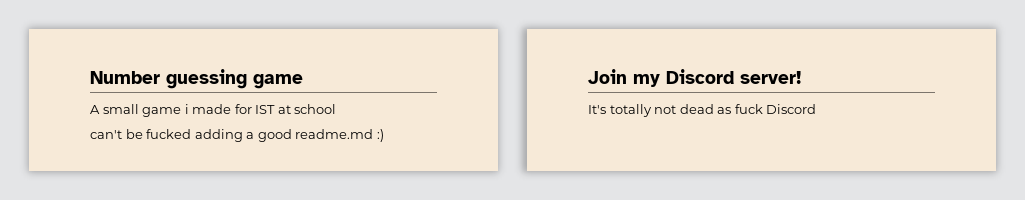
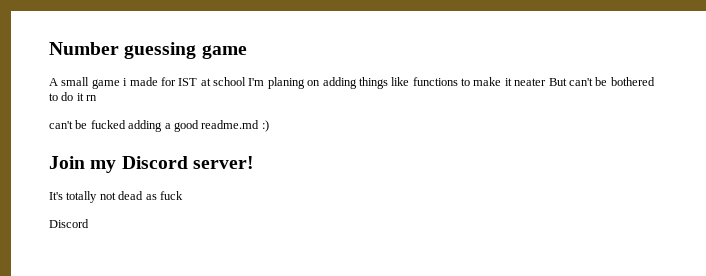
(337, 109) none -> [248,77,655,89] [49,92,98,101] I'm planing on adding things like functions to make it neater But can't be bothered to do it rn
(763, 109) none -> (183, 195) //

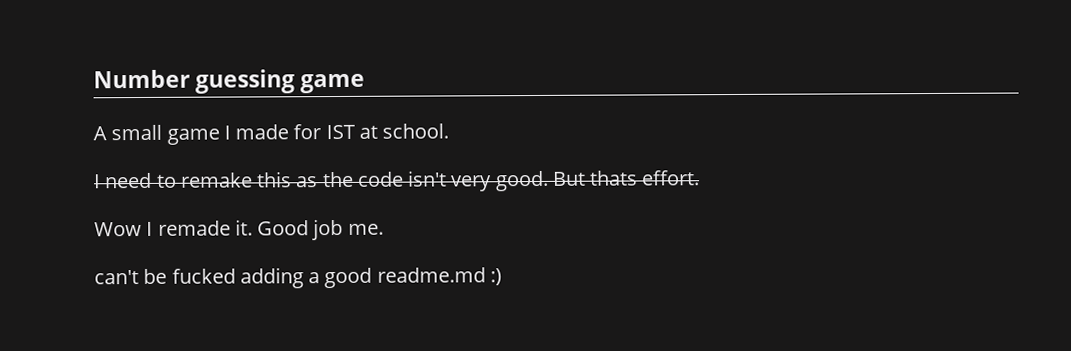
[123,78,128,86] i -> [223,125,231,140] I
[213,77,655,89] [49,92,98,101] school I'm planing on adding things like functions to make it neater But can't be bothered to do it rn -> [382,123,450,139] [93,170,701,192] [94,218,384,241] school. // I need to remake this as the code isn't very good. But thats effort. // Wow I remade it. Good job me.
[49,156,254,173] [49,191,183,203] [49,219,89,228] // Join my Discord server! // It's totally not dead as fuck // Discord -> (502, 277) none

